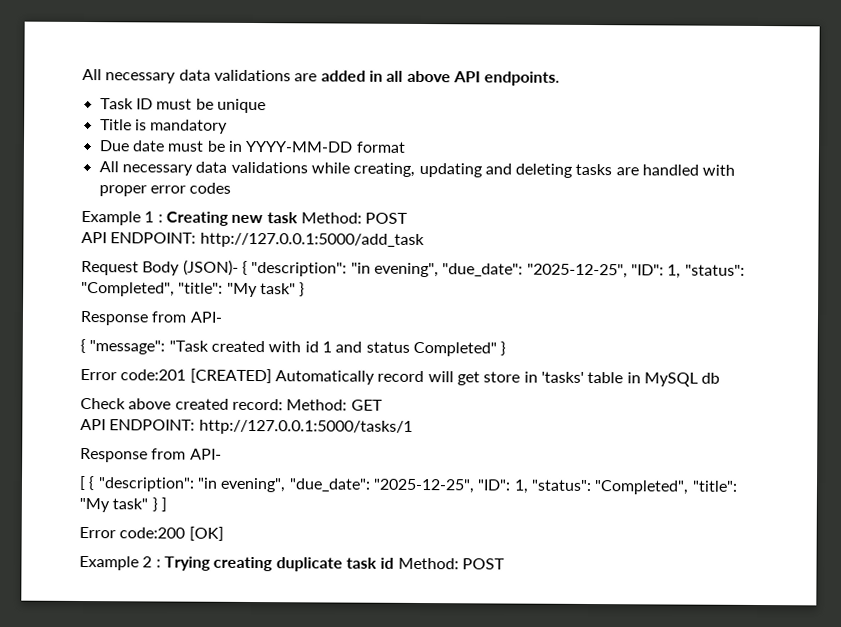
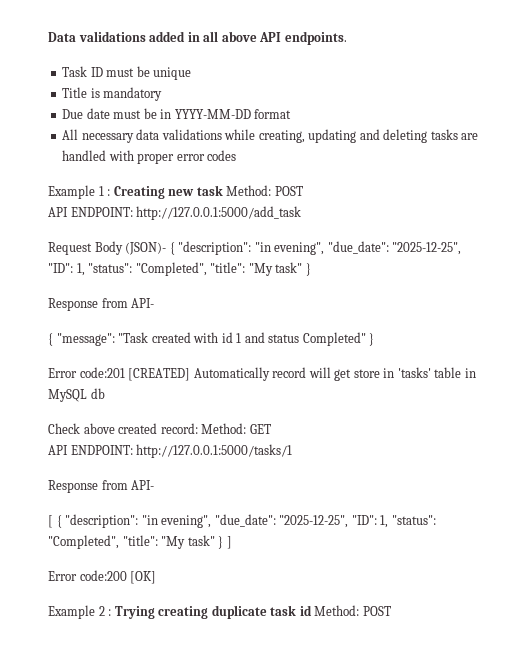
[82,68,318,84] All necessary data validations are -> [48,31,146,42] Data validations

